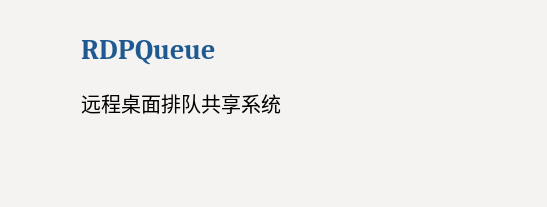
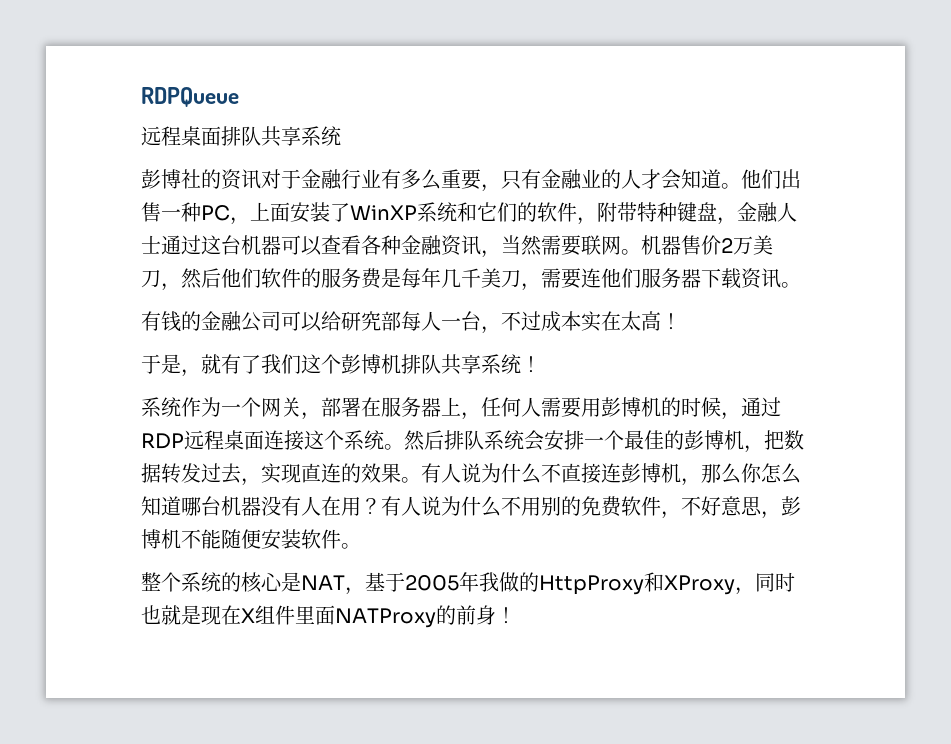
(281, 104) none -> [141,169,801,192] [141,202,797,225] [141,235,773,258] [141,268,801,291] [141,311,681,334] [141,354,541,377] [141,397,781,420] [141,430,804,453] [141,463,801,486] [141,496,801,519] [141,529,361,550] [141,572,795,595] [141,605,516,628] // 彭博社的资讯对于金融行业有多么重要，只有金融业的人才会知道。他们出售一种PC，上面安装了WinXP系统和它们的软件，附带特种键盘，金融人士通过这台机器可以查看各种金融资讯，当然需要联网。机器售价2万美刀，然后他们软件的服务费是每年几千美刀，需要连他们服务器下载资讯。 // 有钱的金融公司可以给研究部每人一台，不过成本实在太高！ // 于是，就有了我们这个彭博机排队共享系统！ // 系统作为一个网关，部署在服务器上，任何人需要用彭博机的时候，通过RDP远程桌面连接这个系统。然后排队系统会安排一个最佳的彭博机，把数据转发过去，实现直连的效果。有人说为什么不直接连彭博机，那么你怎么知道哪台机器没有人在用？有人说为什么不用别的免费软件，不好意思，彭博机不能随便安装软件。 // 整个系统的核心是NAT，基于2005年我做的HttpProxy和XProxy，同时也就是现在X组件里面NATProxy的前身！

